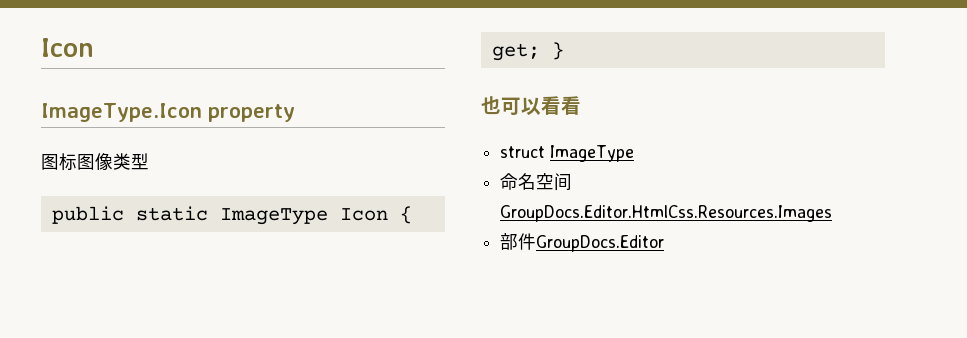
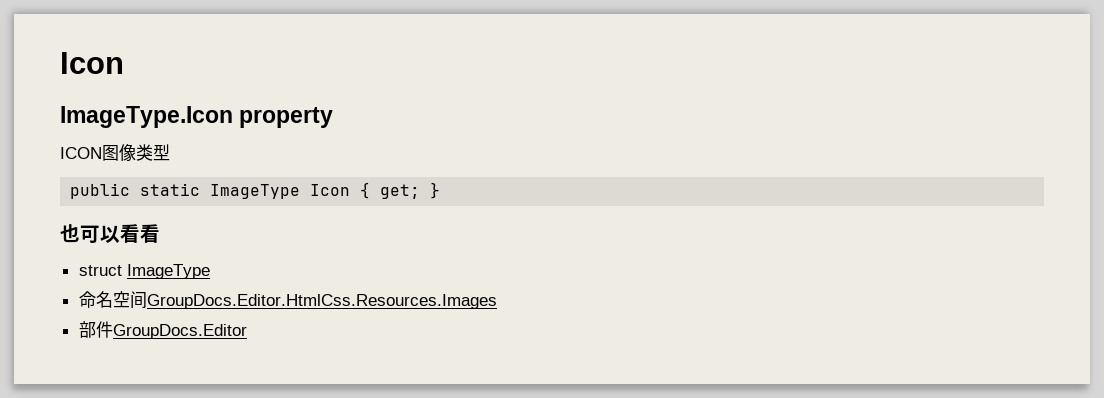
[41,153,77,171] 图标 -> [60,147,102,159] ICON

